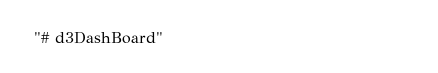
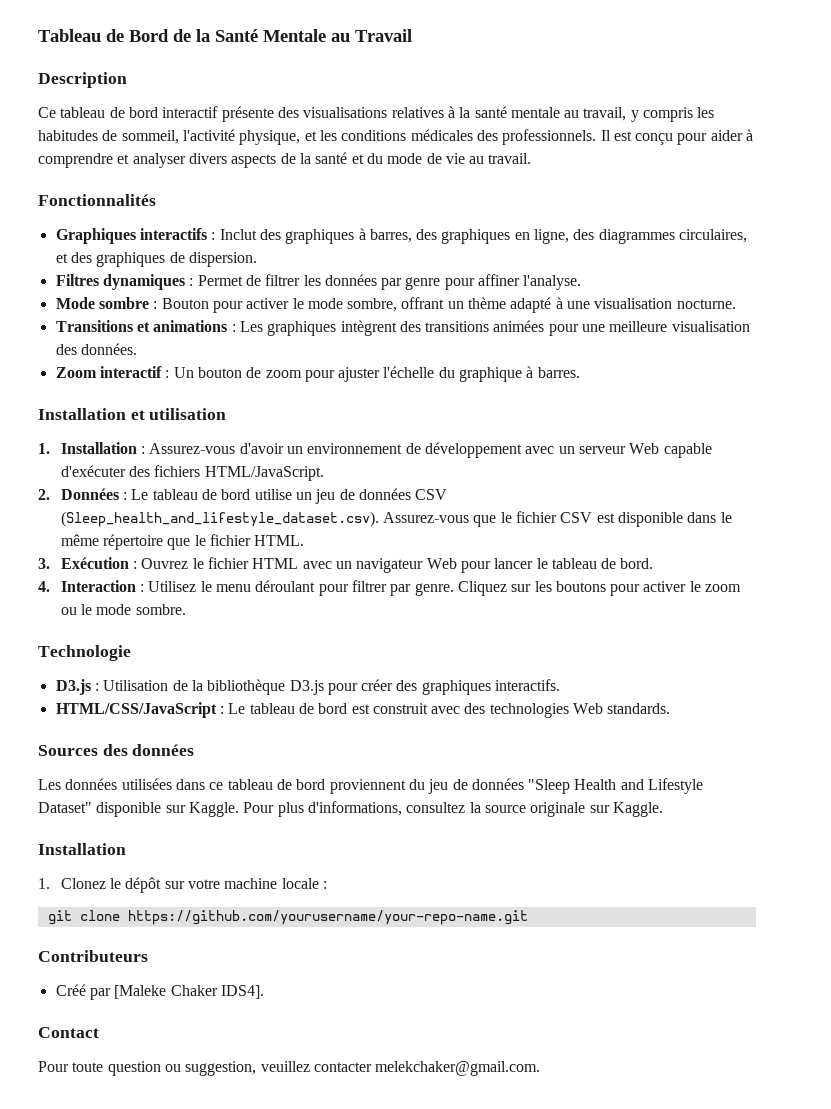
[34,31,163,44] "# d3DashBoard" -> [38,29,412,42] [38,72,127,88] [38,106,715,122] [38,129,754,145] [38,152,532,168] [38,194,156,206] [55,228,748,244] [55,252,257,267] [55,274,582,290] [55,297,736,313] [55,320,750,336] [55,343,137,355] [55,366,580,382] [38,408,227,420] [38,442,712,458] [60,465,324,481] [38,488,448,504] [60,511,732,527] [60,534,305,550] [38,557,654,573] [38,580,742,596] [60,604,186,615] [38,645,131,661] [55,679,561,695] [55,702,671,718] [38,744,195,756] [38,778,704,794] [38,801,663,817] [38,843,126,855] [38,877,327,893] [47,910,528,925] [38,950,148,962] [55,984,264,1000] [38,1027,99,1038] [38,1061,541,1076] Tableau de Bord de la Santé Mentale au Travail // Description // Ce tableau de bord interactif présente des visualisations relatives à la santé mentale au travail, y compris les habitudes de sommeil, l'activité physique, et les conditions médicales des professionnels. Il est conçu pour aider à comprendre et analyser divers aspects de la santé et du mode de vie au travail. // Fonctionnalités // Graphiques interactifs : Inclut des graphiques à barres, des graphiques en ligne, des diagrammes circulaires, et des graphiques de dispersion. // Filtres dynamiques : Permet de filtrer les données par genre pour affiner l'analyse. // Mode sombre : Bouton pour activer le mode sombre, offrant un thème adapté à une visualisation nocturne. // Transitions et animations : Les graphiques intègrent des transitions animées pour une meilleure visualisation des données. // Zoom interactif : Un bouton de zoom pour ajuster l'échelle du graphique à barres. // Installation et utilisation // 1. Installation : Assurez-vous d'avoir un environnement de développement avec un serveur Web capable d'exécuter des fichiers HTML/JavaScript. // 2. Données : Le tableau de bord utilise un jeu de données CSV (Sleep_health_and_lifestyle_dataset.csv). Assurez-vous que le fichier CSV est disponible dans le même répertoire que le fichier HTML. // 3. Exécution : Ouvrez le fichier HTML avec un navigateur Web pour lancer le tableau de bord. // 4. Interaction : Utilisez le menu déroulant pour filtrer par genre. Cliquez sur les boutons pour activer le zoom ou le mode sombre. // Technologie // D3.js : Utilisation de la bibliothèque D3.js pour créer des graphiques interactifs. // HTML/CSS/JavaScript : Le tableau de bord est construit avec des technologies Web standards. // Sources des données // Les données utilisées dans ce tableau de bord proviennent du jeu de données "Sleep Health and Lifestyle Dataset" disponible sur Kaggle. Pour plus d'informations, consultez la source originale sur Kaggle. // Installation // 1. Clonez le dépôt sur votre machine locale : // git clone https://github.com/yourusername/your-repo-name.git // Contributeurs // Créé par [Maleke Chaker IDS4]. // Contact // Pour toute question ou suggestion, veuillez contacter melekchaker@gmail.com.

